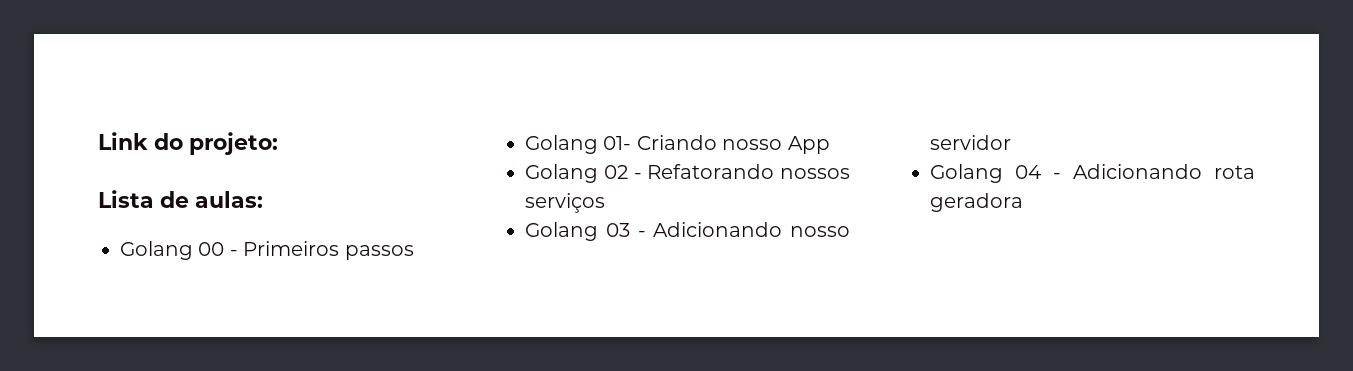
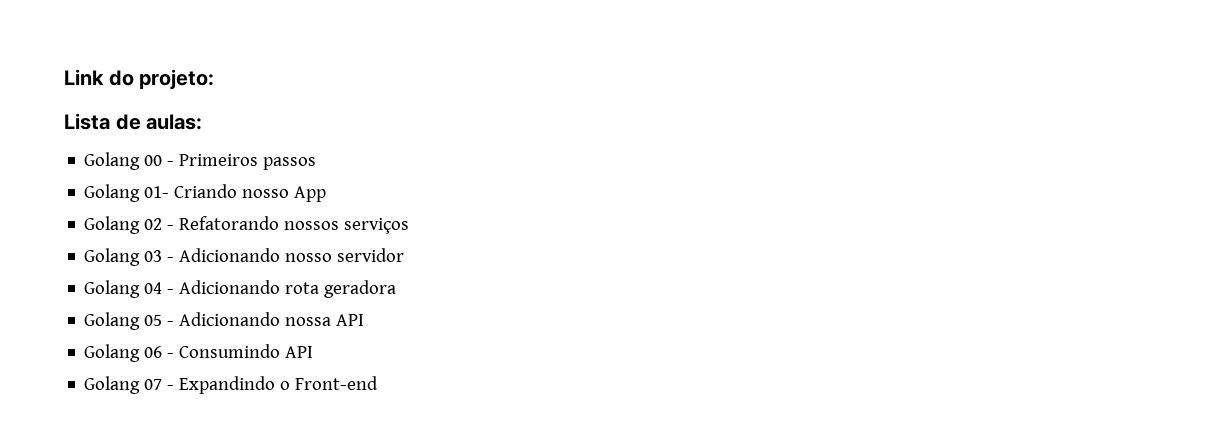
(1023, 202) none -> [84,312,365,330] [84,344,314,362] [84,376,379,394] // Golang 05 - Adicionando nossa API // Golang 06 - Consumindo API // Golang 07 - Expandindo o Front-end

